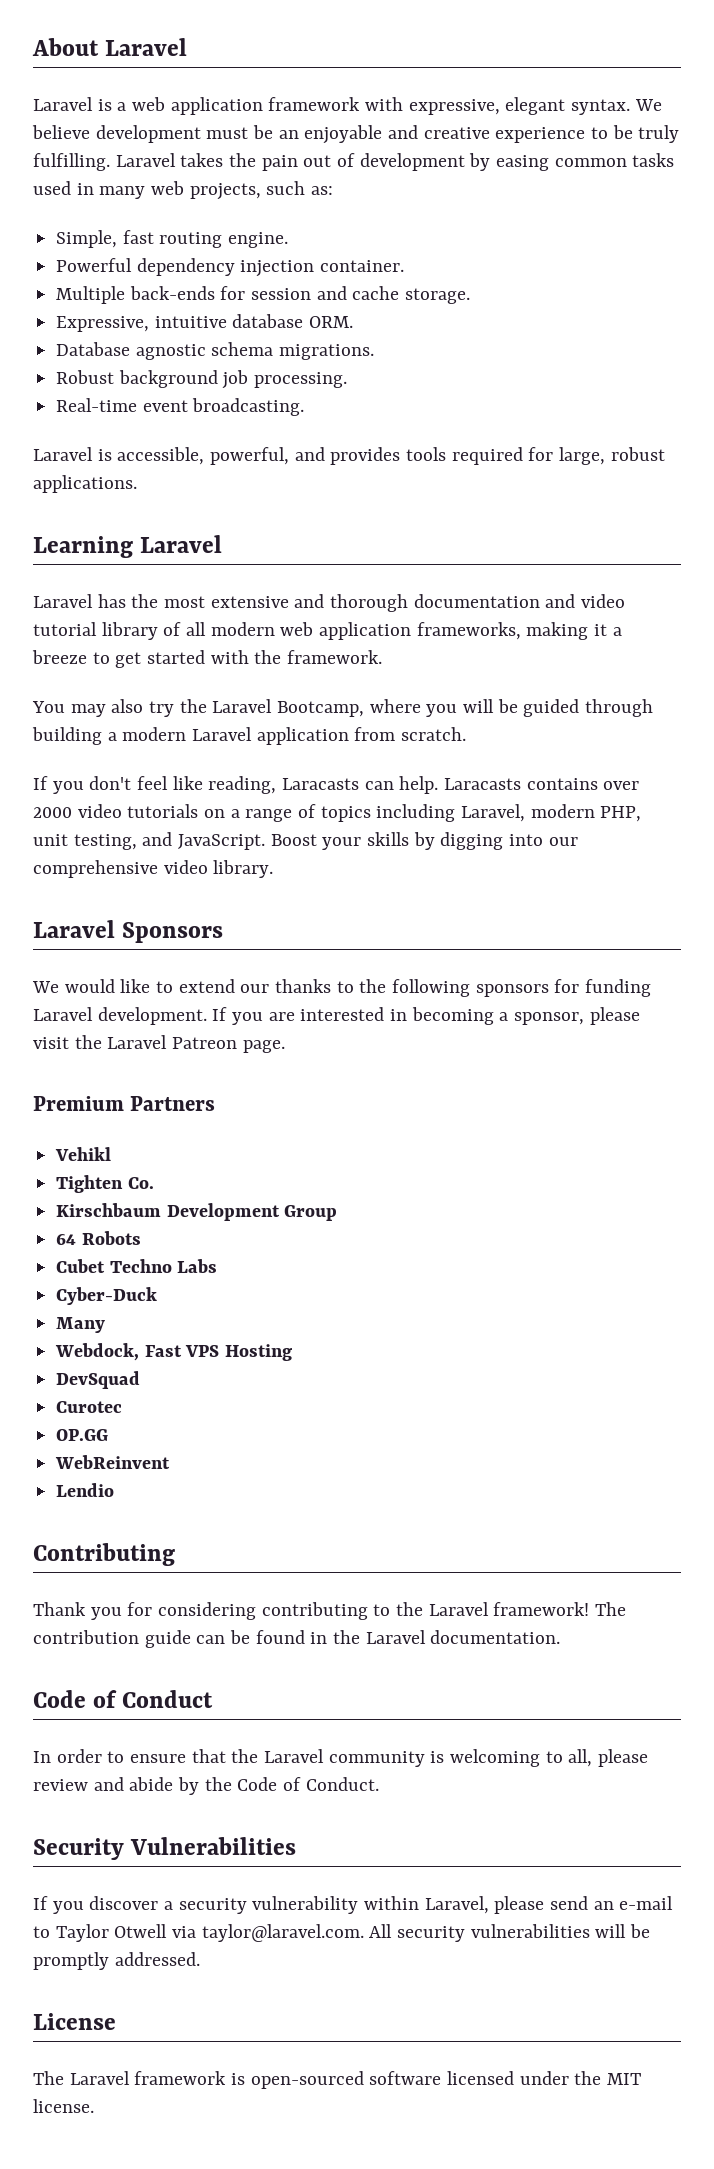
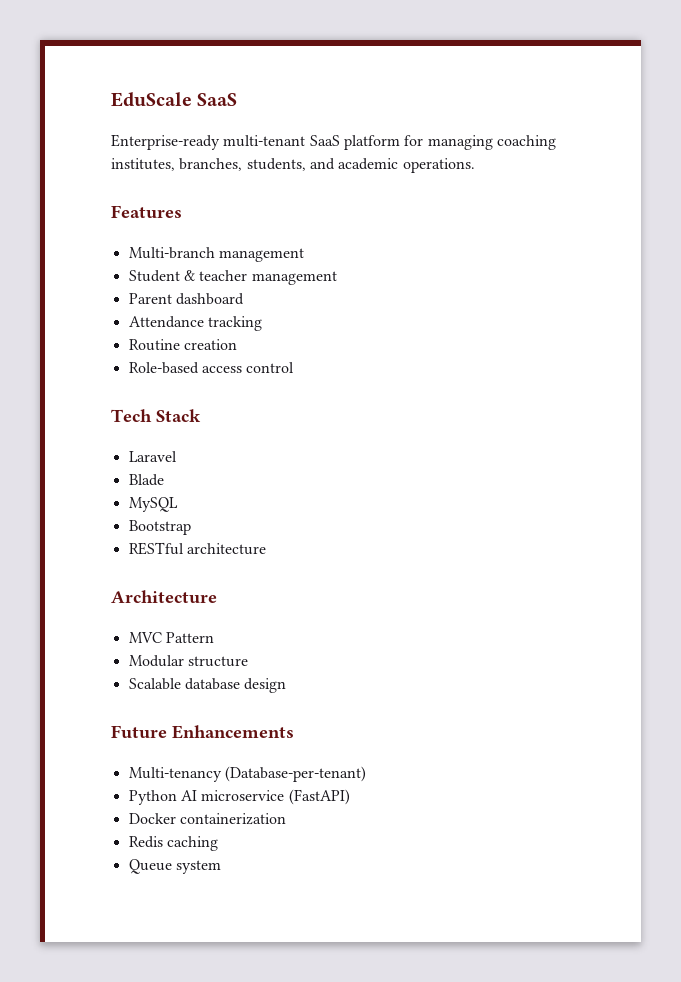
[32,38,188,56] [33,97,662,115] [32,125,680,144] [33,153,675,171] [33,181,334,200] [56,230,289,248] [56,258,405,277] [56,286,471,304] [56,314,354,332] [56,342,375,360] [56,370,348,389] [56,398,305,416] [33,447,665,465] [33,475,137,493] [33,535,223,558] [33,594,626,612] [33,622,622,640] [32,650,383,668] [32,699,654,717] [32,727,467,745] [33,776,640,794] [33,804,642,822] [33,832,578,850] [33,860,274,878] [33,920,224,943] [32,979,652,997] [33,1007,640,1025] [33,1035,285,1053] [33,1096,216,1111] [55,1147,112,1161] [56,1175,154,1193] [56,1203,338,1221] [56,1231,141,1245] [56,1259,218,1273] [56,1287,158,1305] [56,1317,106,1333] [55,1343,293,1361] [56,1371,141,1389] [56,1401,123,1413] [56,1429,109,1441] [55,1455,171,1469] [56,1483,115,1497] [33,1543,175,1566] [33,1602,627,1620] [33,1630,561,1648] [33,1690,214,1708] [33,1749,649,1767] [33,1777,379,1795] [33,1837,297,1860] [33,1896,674,1914] [33,1924,651,1942] [33,1952,200,1970] [33,2013,116,2030] [33,2071,642,2089] [33,2099,94,2113] About Laravel // Laravel is a web application framework with expressive, elegant syntax. We believe development must be an enjoyable and creative experience to be truly fulfilling. Laravel takes the pain out of development by easing common tasks used in many web projects, such as: // Simple, fast routing engine. // Powerful dependency injection container. // Multiple back-ends for session and cache storage. // Expressive, intuitive database ORM. // Database agnostic schema migrations. // Robust background job processing. // Real-time event broadcasting. // Laravel is accessible, powerful, and provides tools required for large, robust applications. // Learning Laravel // Laravel has the most extensive and thorough documentation and video tutorial library of all modern web application frameworks, making it a breeze to get started with the framework. // You may also try the Laravel Bootcamp, where you will be guided through building a modern Laravel application from scratch. // If you don't feel like reading, Laracasts can help. Laracasts contains over 2000 video tutorials on a range of topics including Laravel, modern PHP, unit testing, and JavaScript. Boost your skills by digging into our comprehensive video library. // Laravel Sponsors // We would like to extend our thanks to the following sponsors for funding Laravel development. If you are interested in becoming a sponsor, please visit the Laravel Patreon page. // Premium Partners // Vehikl // Tighten Co. // Kirschbaum Development Group // 64 Robots // Cubet Techno Labs // Cyber-Duck // Many // Webdock, Fast VPS Hosting // DevSquad // Curotec // OP.GG // WebReinvent // Lendio // Contributing // Thank you for considering contributing to the Laravel framework! The contribution guide can be found in the Laravel documentation. // Code of Conduct // In order to ensure that the Laravel community is welcoming to all, please review and abide by the Code of Conduct. // Security Vulnerabilities // If you discover a security vulnerability within Laravel, please send an e-mail to Taylor Otwell via taylor@laravel.com. All security vulnerabilities will be promptly addressed. // License // The Laravel framework is open-sourced software licensed under the MIT license. -> [111,92,238,107] [111,134,556,150] [111,158,475,173] [111,205,182,219] [128,247,304,262] [128,270,337,285] [128,293,244,305] [128,316,262,331] [128,339,237,351] [128,362,295,374] [111,409,201,422] [128,451,177,462] [128,474,164,486] [128,497,178,512] [128,520,191,535] [128,542,266,555] [111,590,217,604] [128,632,214,643] [128,655,248,667] [128,678,287,693] [111,725,294,739] [128,766,366,782] [128,789,350,805] [128,813,286,825] [128,836,218,851] [128,859,221,874] EduScale SaaS // Enterprise-ready multi-tenant SaaS platform for managing coaching institutes, branches, students, and academic operations. // Features // Multi-branch management // Student & teacher management // Parent dashboard // Attendance tracking // Routine creation // Role-based access control // Tech Stack // Laravel // Blade // MySQL // Bootstrap // RESTful architecture // Architecture // MVC Pattern // Modular structure // Scalable database design // Future Enhancements // Multi-tenancy (Database-per-tenant) // Python AI microservice (FastAPI) // Docker containerization // Redis caching // Queue system

